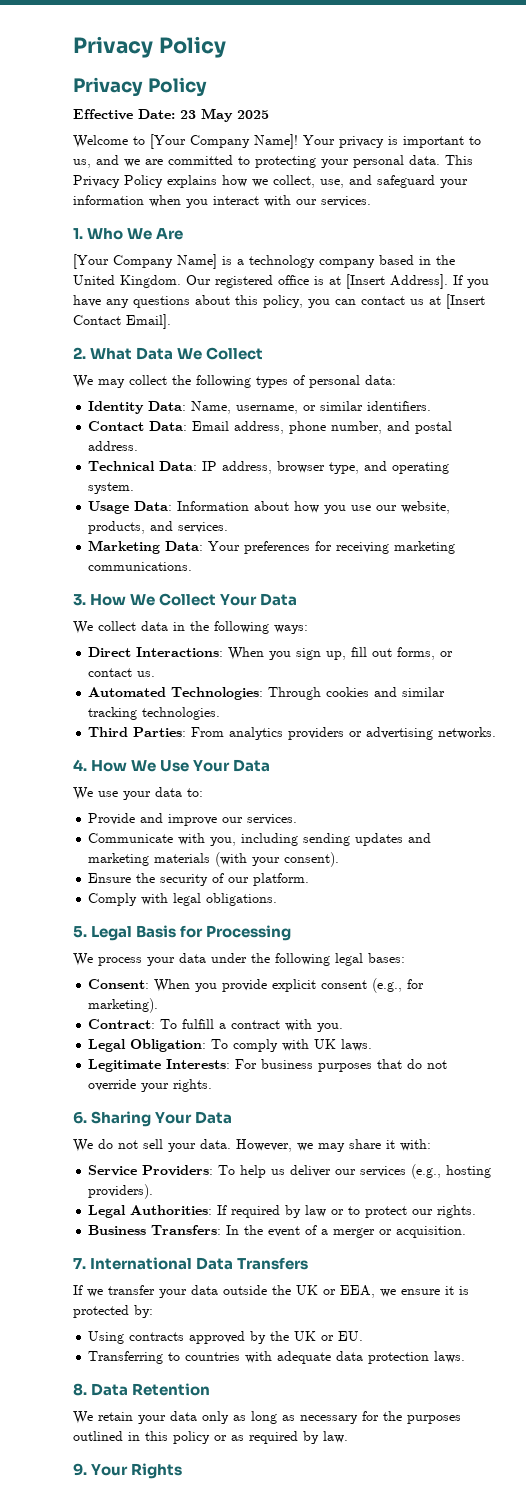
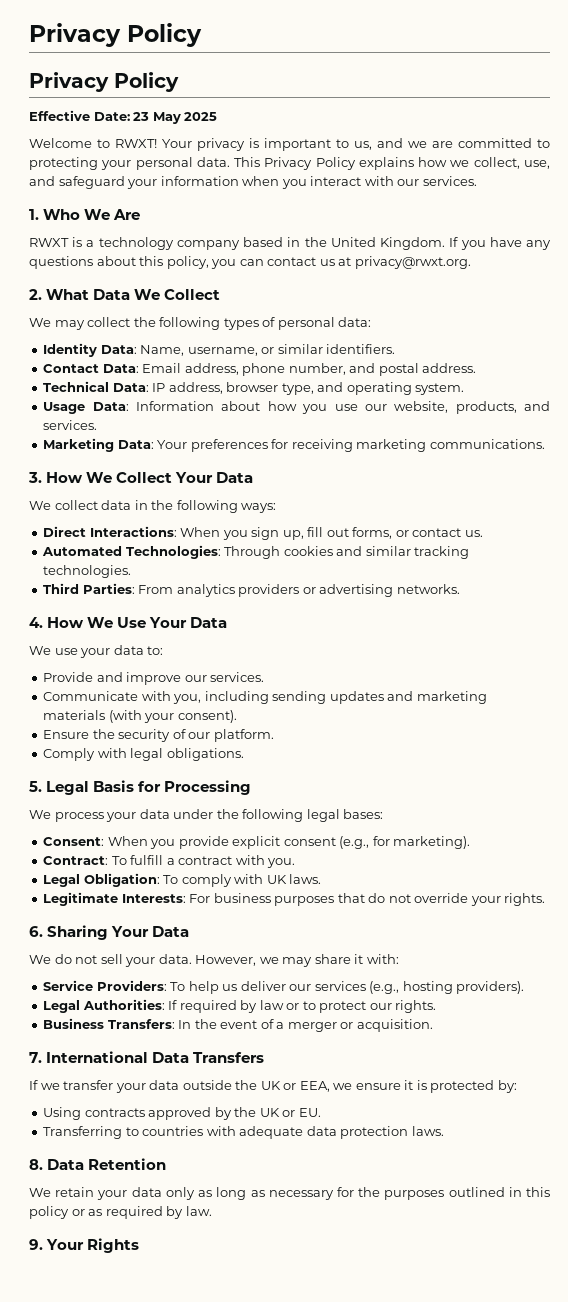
[150,134,298,149] [Your Company Name]! -> [115,139,157,148] RWXT!
[73,254,217,269] [Your Company Name] -> [29,238,69,247] RWXT
[186,274,448,289] Our registered office is at [Insert Address]. -> (446, 243) none
[446,294,485,309] [73,314,171,329] [Insert Contact Email]. -> [354,256,471,269] privacy@rwxt.org.

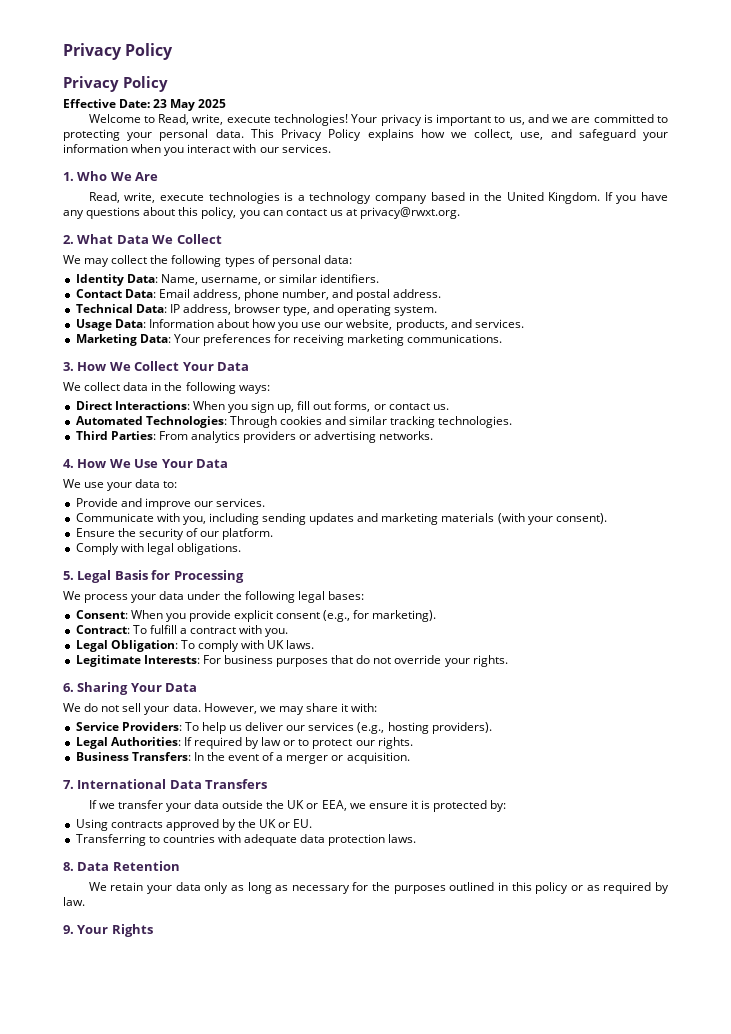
[115,139,157,148] RWXT! -> [158,114,348,126] Read, write, execute technologies!
[29,238,69,247] RWXT -> [88,192,280,204] Read, write, execute technologies

